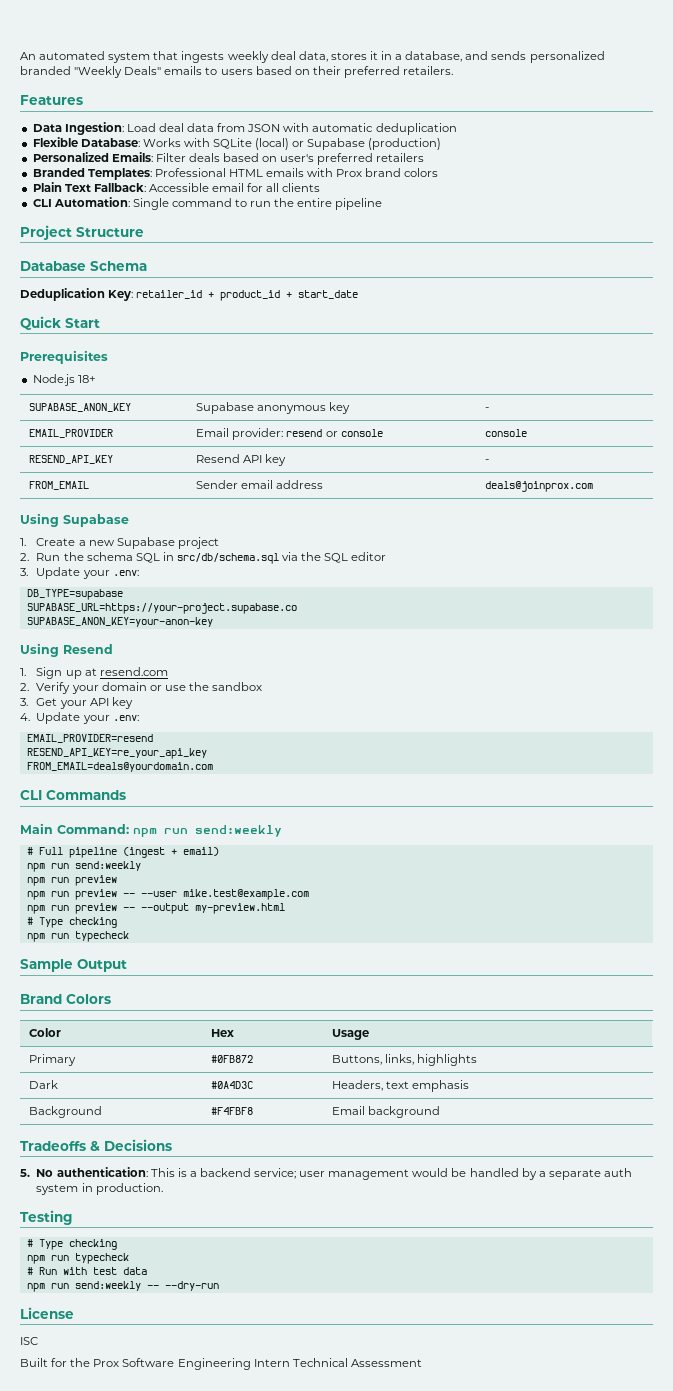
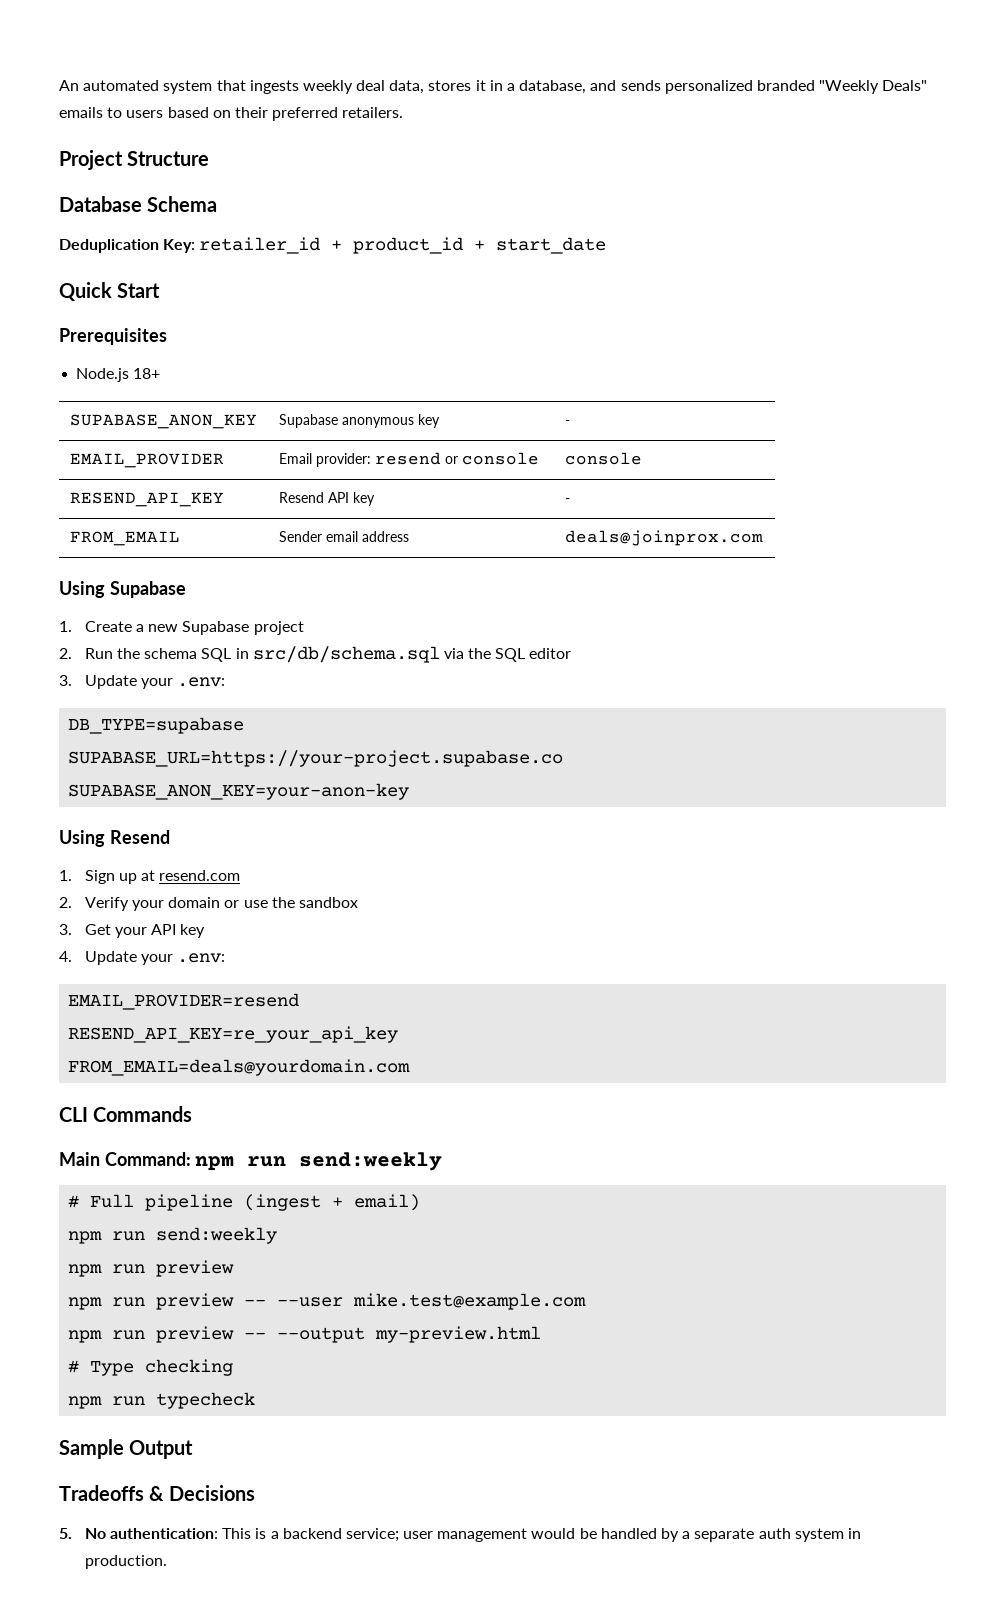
[20,95,83,105] [32,122,457,135] [32,137,442,150] [32,152,425,165] [32,168,439,180] [32,182,321,192] [32,197,383,210] // Features // Data Ingestion: Load deal data from JSON with automatic deduplication // Flexible Database: Works with SQLite (local) or Supabase (production) // Personalized Emails: Filter deals based on user's preferred retailers // Branded Templates: Professional HTML emails with Prox brand colors // Plain Text Fallback: Accessible email for all clients // CLI Automation: Single command to run the entire pipeline -> (404, 112) none
[20,994,111,1004] [29,1028,62,1037] [211,1029,235,1037] [332,1029,370,1040] [29,1054,77,1066] [211,1055,254,1063] [332,1054,478,1066] [29,1080,59,1089] [211,1081,254,1089] [332,1080,470,1092] [29,1106,103,1118] [211,1107,254,1115] [332,1106,441,1118] // Brand Colors // Color | Hex | Usage // Primary | #0FB872 | Buttons, links, highlights // Dark | #0A4D3C | Headers, text emphasis // Background | #F4FBF8 | Email background -> (194, 1449) none
[20,1210,72,1225] [26,1239,117,1250] [26,1253,129,1264] [26,1267,147,1275] [26,1281,219,1292] [20,1307,74,1319] [20,1337,38,1345] [20,1358,422,1370] // Testing // # Type checking // npm run typecheck // # Run with test data // npm run send:weekly -- --dry-run // License // ISC // Built for the Prox Software Engineering Intern Technical Assessment -> (167, 1562) none

